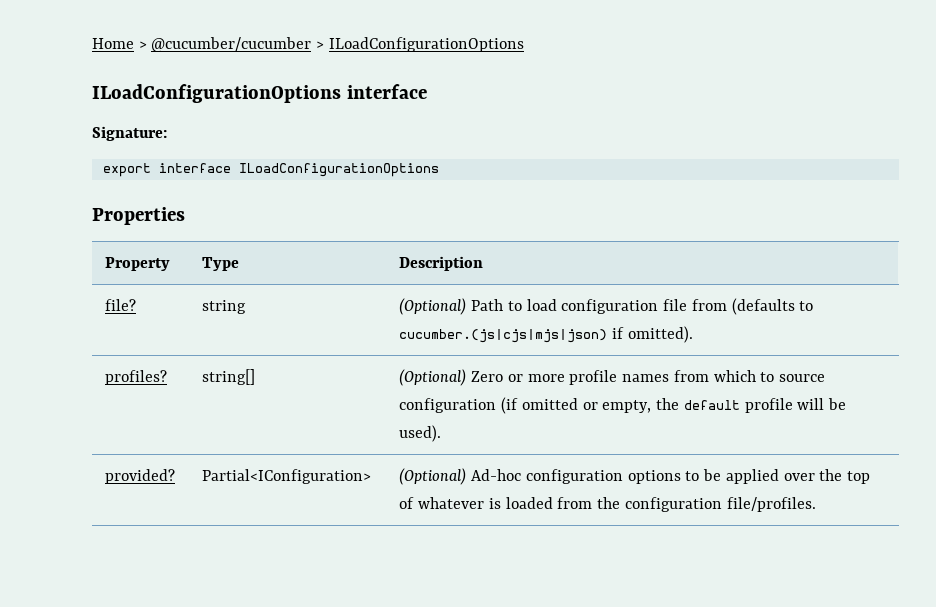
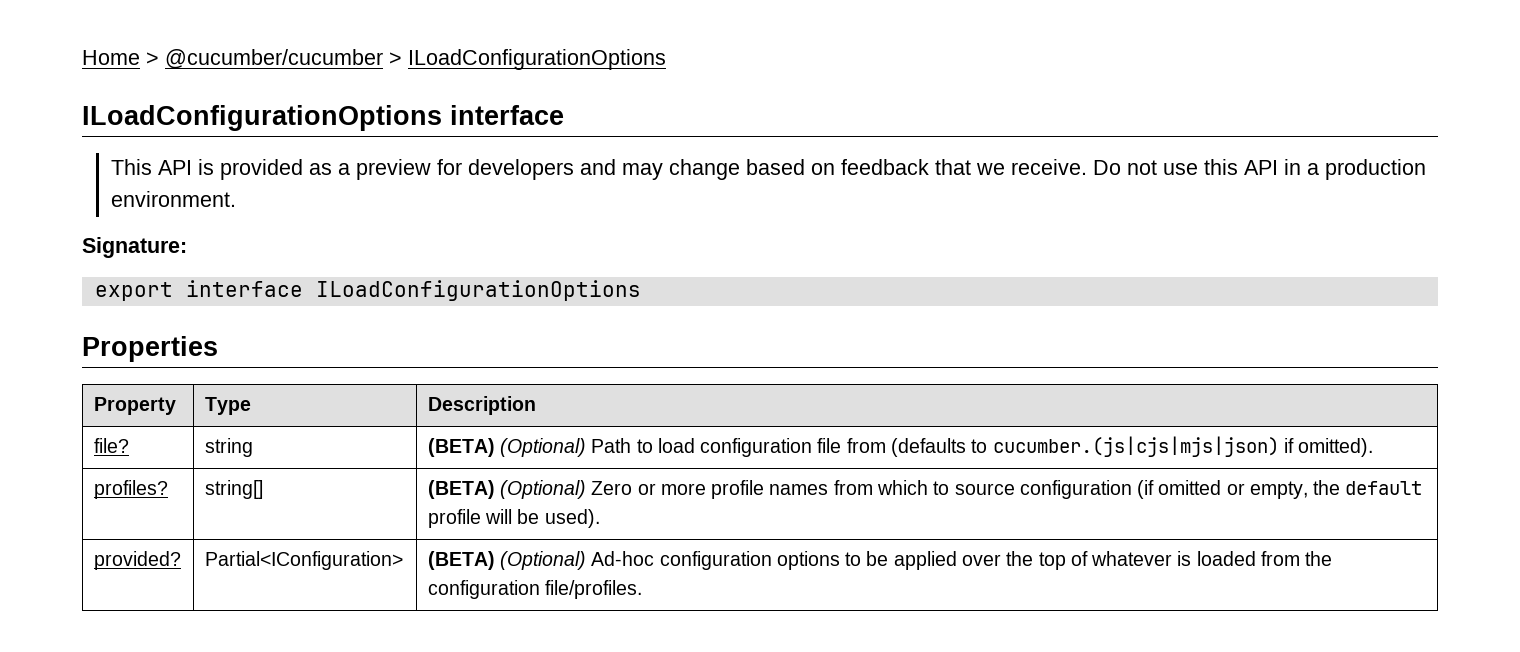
(427, 91) none -> [110,159,1426,180] [110,191,236,207] // This API is provided as a preview for developers and may change based on feedback that we receive. Do not use this API in a production environment.
(247, 307) none -> [427,438,495,457] (BETA)
(256, 377) none -> [427,480,495,499] (BETA)
(372, 476) none -> [427,551,495,570] (BETA)

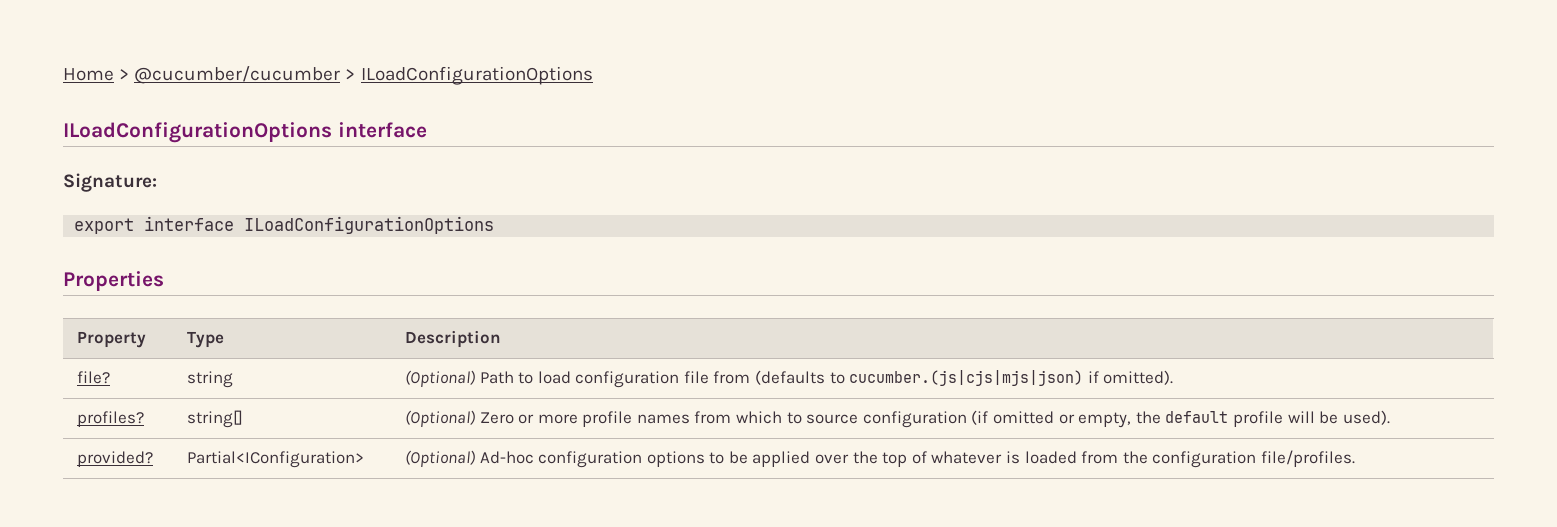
[110,159,1426,180] [110,191,236,207] // This API is provided as a preview for developers and may change based on feedback that we receive. Do not use this API in a production environment. -> (427, 130) none
[427,438,495,457] (BETA) -> (233, 379) none
[427,480,495,499] (BETA) -> (243, 419) none
[427,551,495,570] (BETA) -> (364, 459) none

